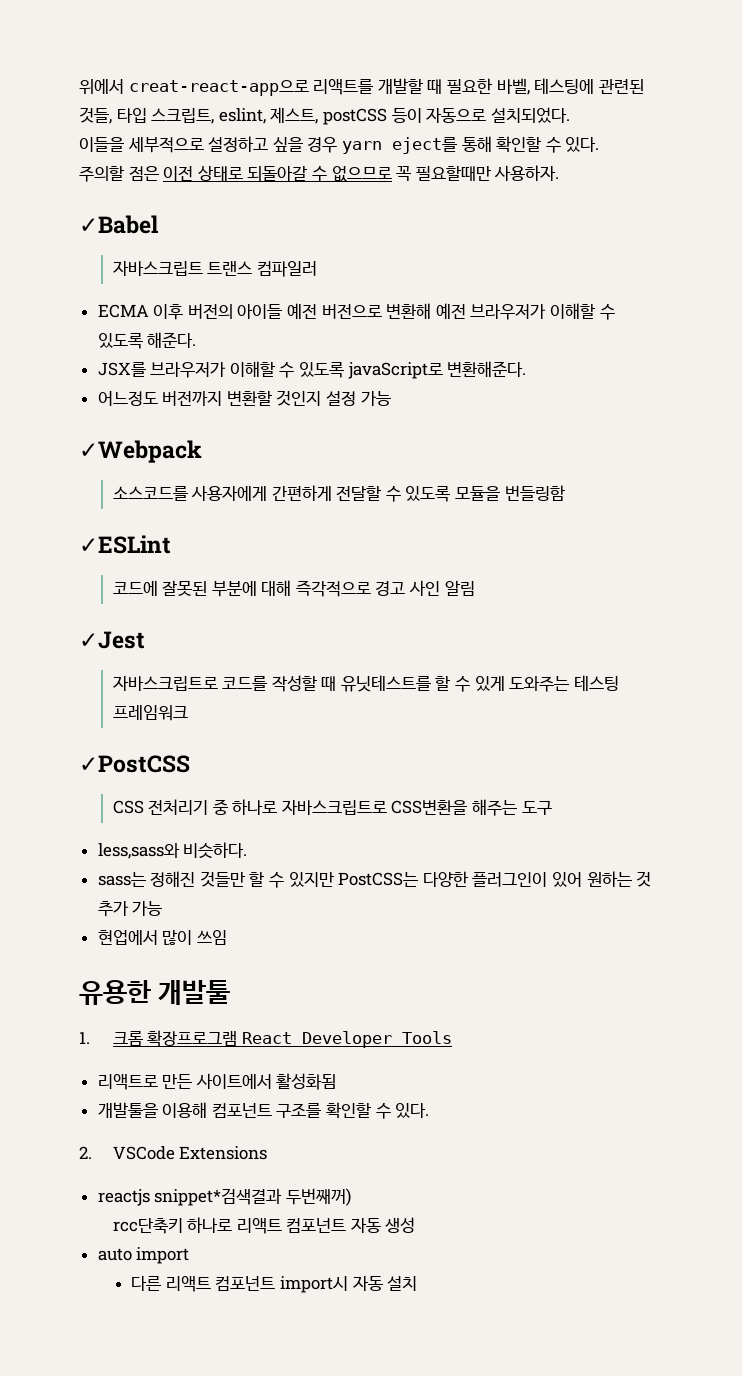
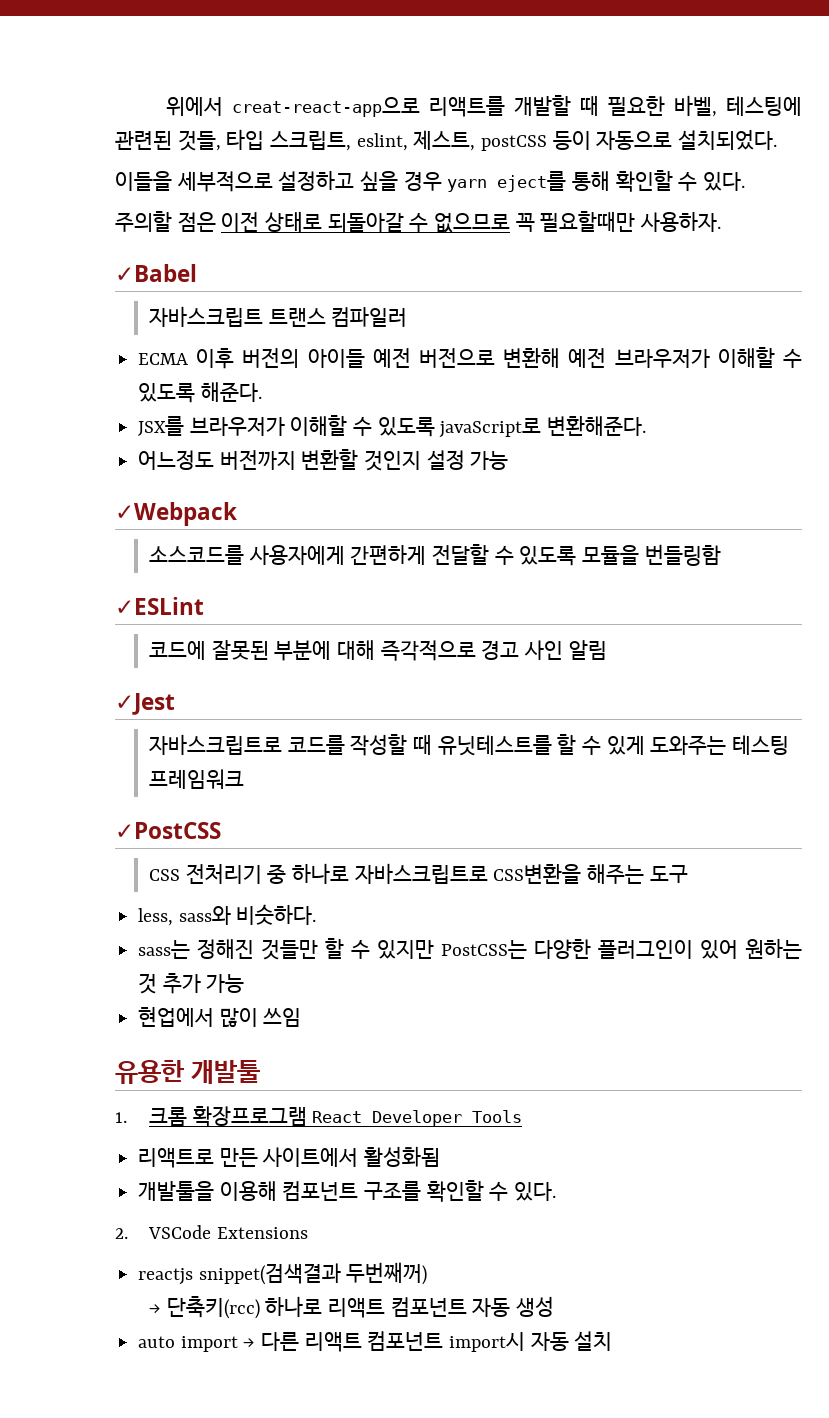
[97,843,180,859] less,sass와 -> [138,906,231,926] less, sass와
[154,1188,283,1206] snippet*검색결과 -> [198,1263,341,1285] snippet(검색결과
[112,1218,183,1234] rcc단축키 -> [149,1296,260,1319] → 단축키(rcc)
(190, 1255) // -> [243,1338,256,1348] →

